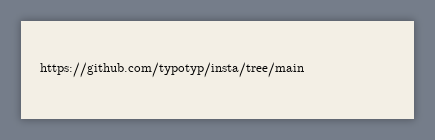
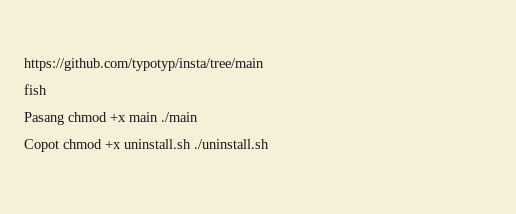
(304, 70) none -> [24,84,47,95] [24,112,198,125] [24,139,269,152] // fish // Pasang chmod +x main ./main // Copot chmod +x uninstall.sh ./uninstall.sh

